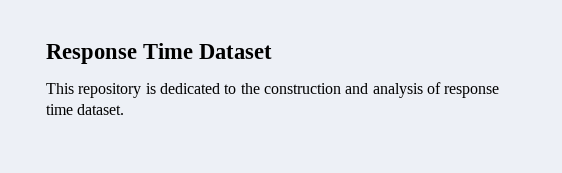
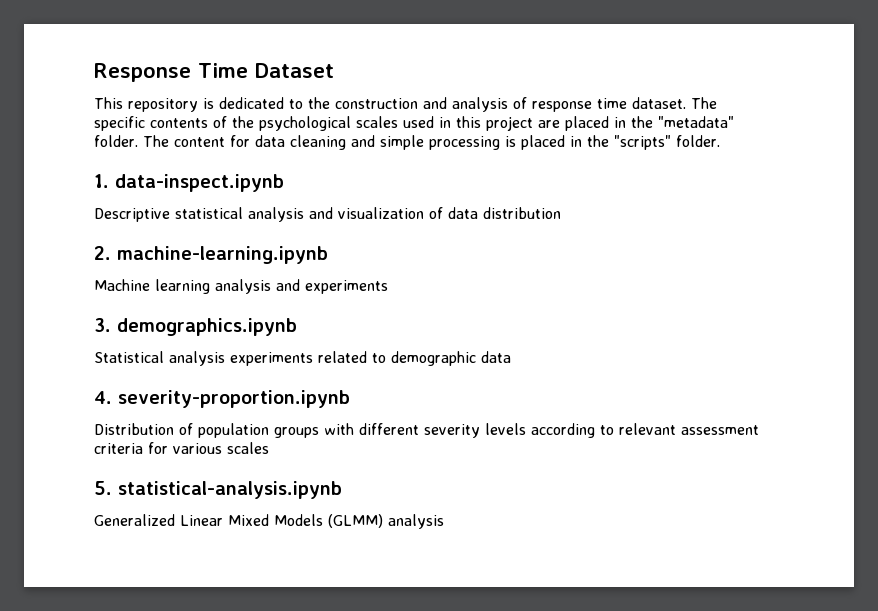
(125, 109) none -> [691,97,717,109] [94,116,734,131] [94,135,720,150] [94,174,284,192] [94,207,561,222] [94,246,328,264] [94,279,388,294] [94,318,297,336] [94,351,511,366] [94,390,350,408] [94,423,759,438] [94,442,269,454] [94,481,342,499] [94,514,444,529] The specific contents of the psychological scales used in this project are placed in the "metadata" folder. The content for data cleaning and simple processing is placed in the "scripts" folder. // 1. data-inspect.ipynb // Descriptive statistical analysis and visualization of data distribution // 2. machine-learning.ipynb // Machine learning analysis and experiments // 3. demographics.ipynb // Statistical analysis experiments related to demographic data // 4. severity-proportion.ipynb // Distribution of population groups with different severity levels according to relevant assessment criteria for various scales // 5. statistical-analysis.ipynb // Generalized Linear Mixed Models (GLMM) analysis

